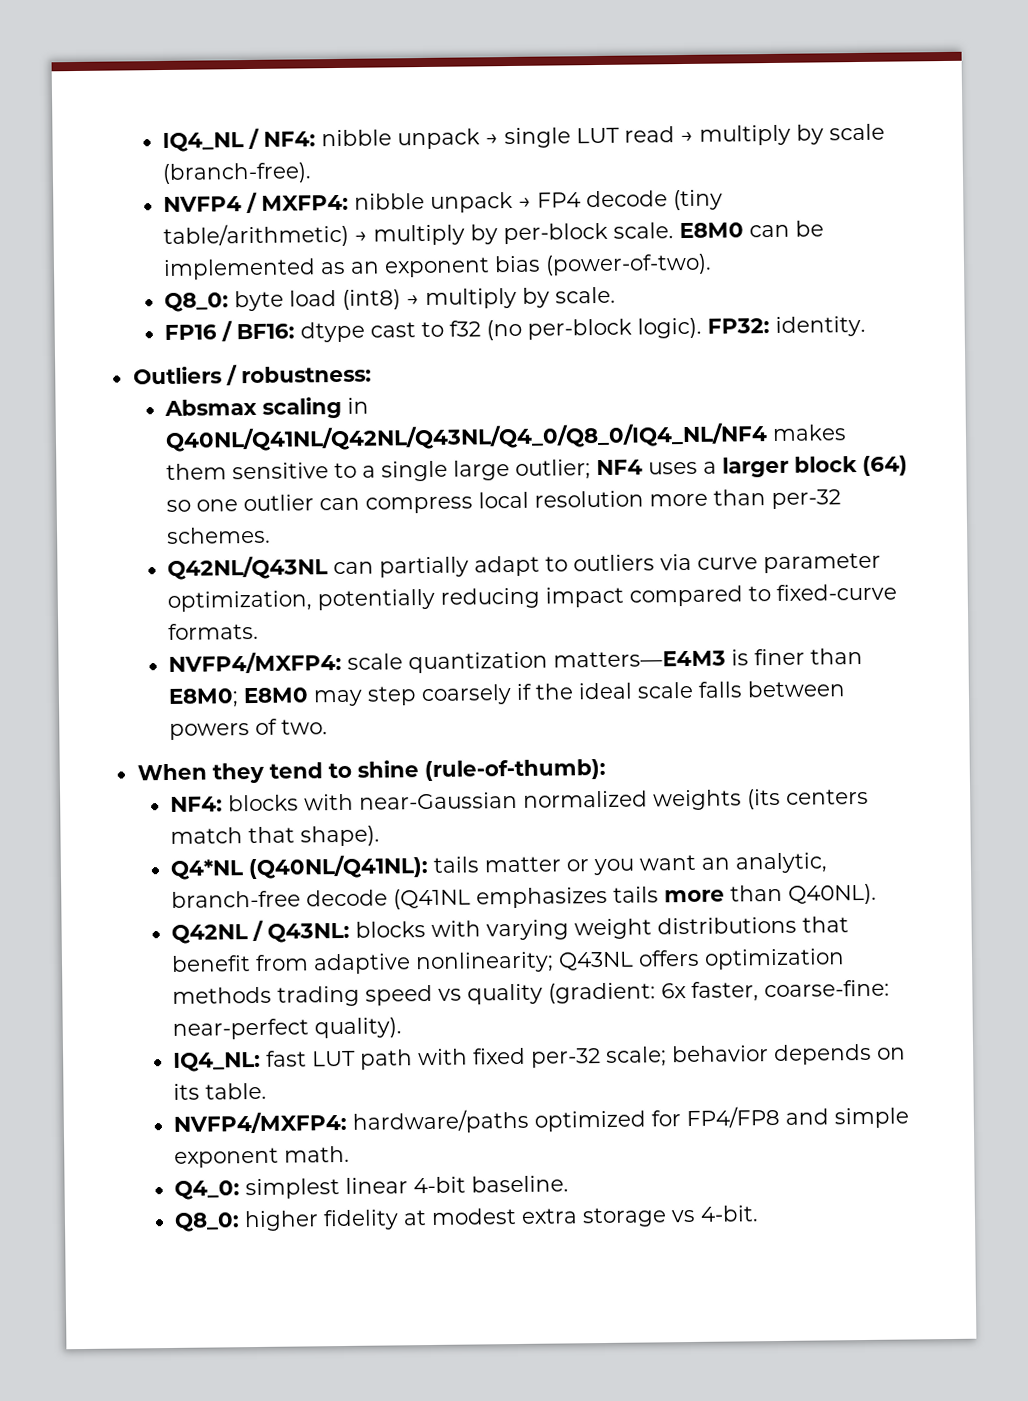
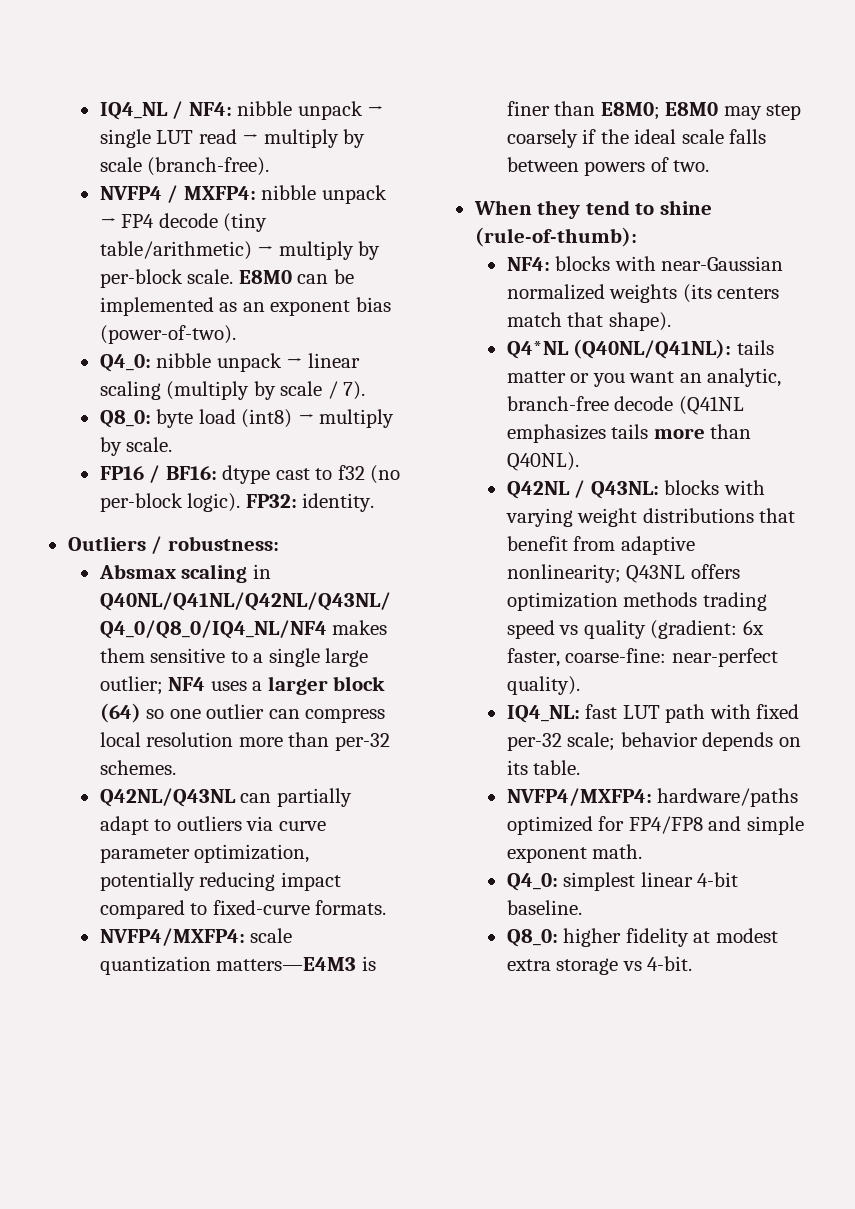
(713, 264) none -> [99,353,360,372] [99,381,366,400] // Q4_0: nibble unpack → linear scaling (multiply by scale / 7).

